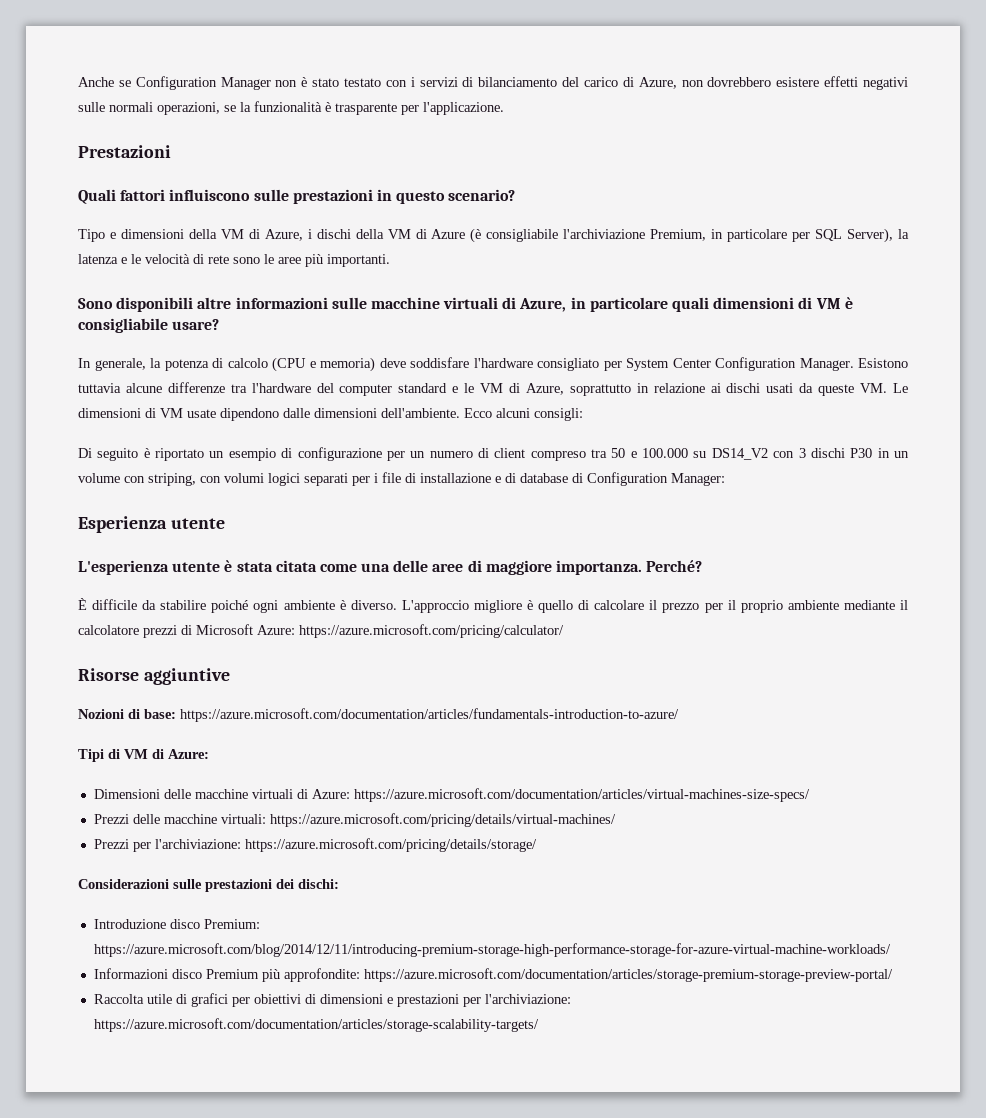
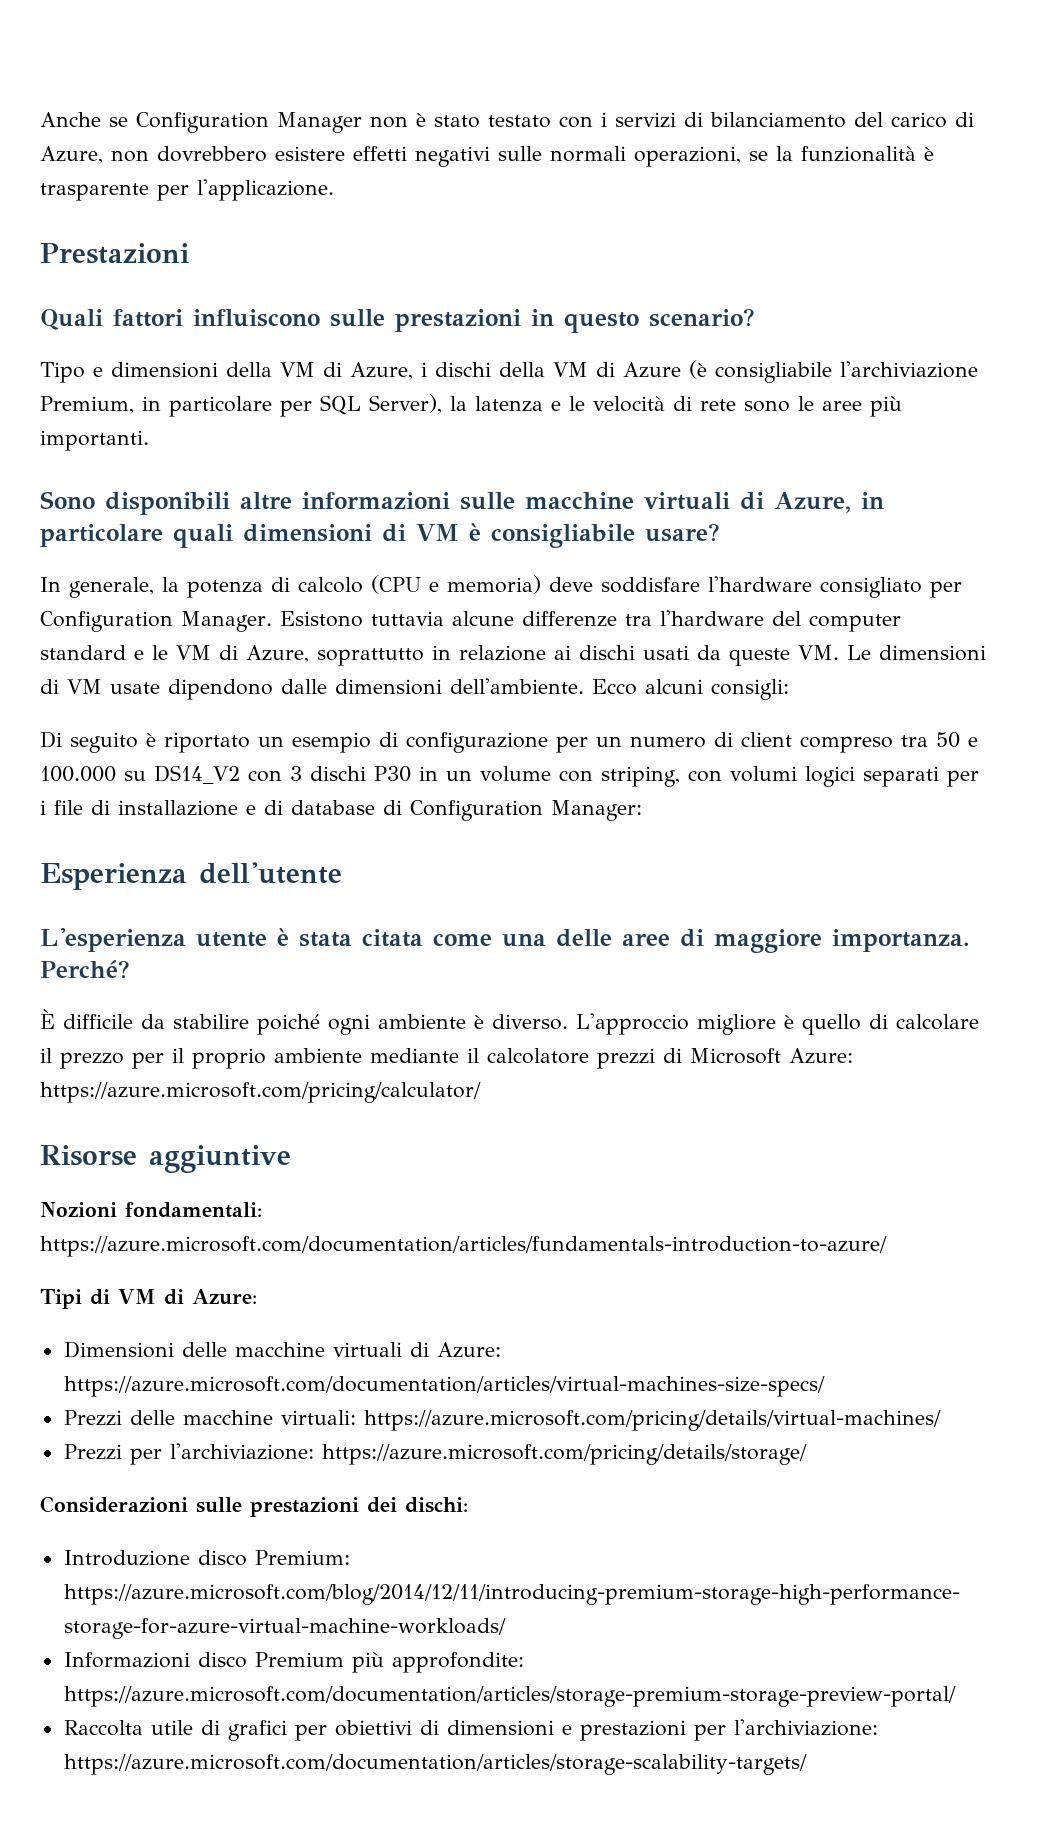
[626,358,711,371] System Center -> (962, 589) none
[170,518,225,529] utente -> [199,862,342,884] dell'utente
[128,709,176,719] di base: -> [125,1202,262,1218] fondamentali:

